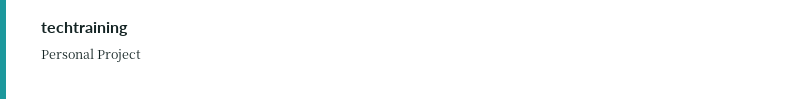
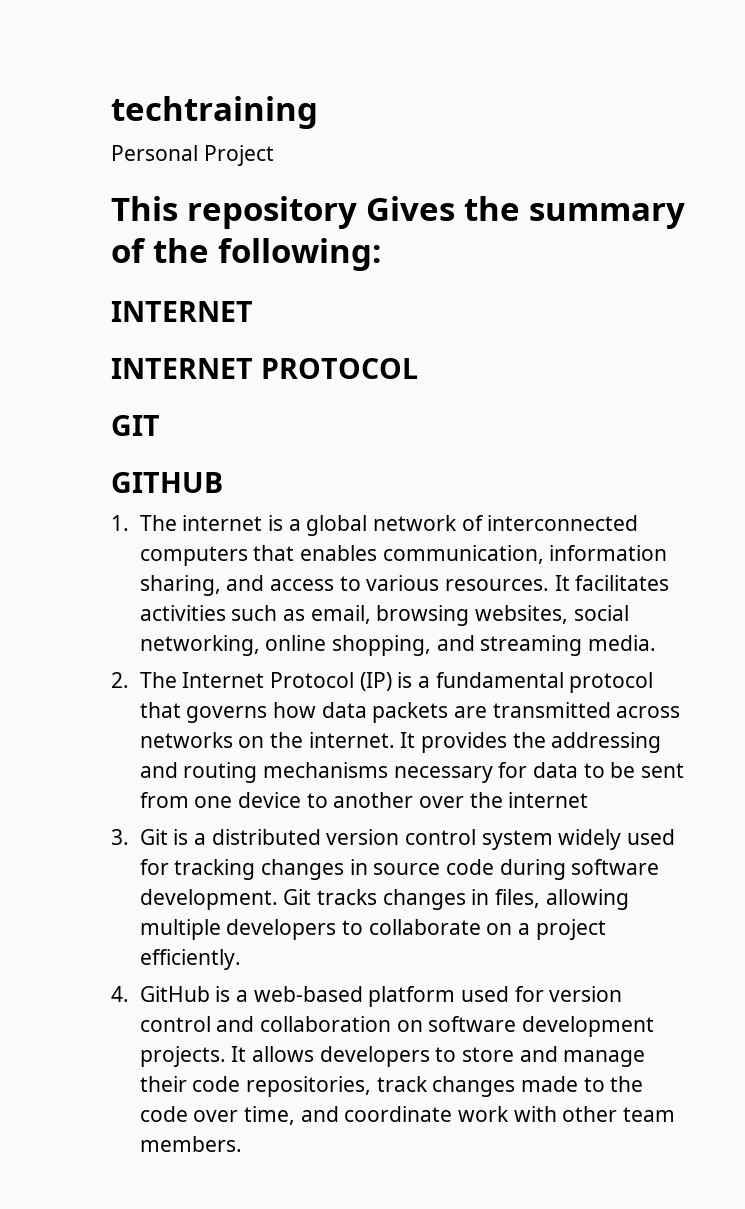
(142, 56) none -> [111,196,685,229] [111,238,381,271] [111,301,253,322] [111,358,418,379] [111,415,160,436] [111,472,223,493] [111,515,639,536] [139,545,668,566] [139,575,670,596] [139,605,629,626] [139,635,657,656] [111,672,654,693] [139,702,681,723] [139,732,662,753] [139,762,685,783] [139,792,589,808] [111,829,676,850] [139,859,660,880] [139,889,629,910] [139,919,606,940] [139,949,241,970] [111,986,623,1007] [139,1016,655,1037] [139,1046,646,1067] [139,1076,644,1097] [139,1106,676,1125] [139,1136,242,1152] // This repository Gives the summary of the following: // INTERNET // INTERNET PROTOCOL // GIT // GITHUB // 1. The internet is a global network of interconnected computers that enables communication, information sharing, and access to various resources. It facilitates activities such as email, browsing websites, social networking, online shopping, and streaming media. // 2. The Internet Protocol (IP) is a fundamental protocol that governs how data packets are transmitted across networks on the internet. It provides the addressing and routing mechanisms necessary for data to be sent from one device to another over the internet // 3. Git is a distributed version control system widely used for tracking changes in source code during software development. Git tracks changes in files, allowing multiple developers to collaborate on a project efficiently. // 4. GitHub is a web-based platform used for version control and collaboration on software development projects. It allows developers to store and manage their code repositories, track changes made to the code over time, and coordinate work with other team members.

